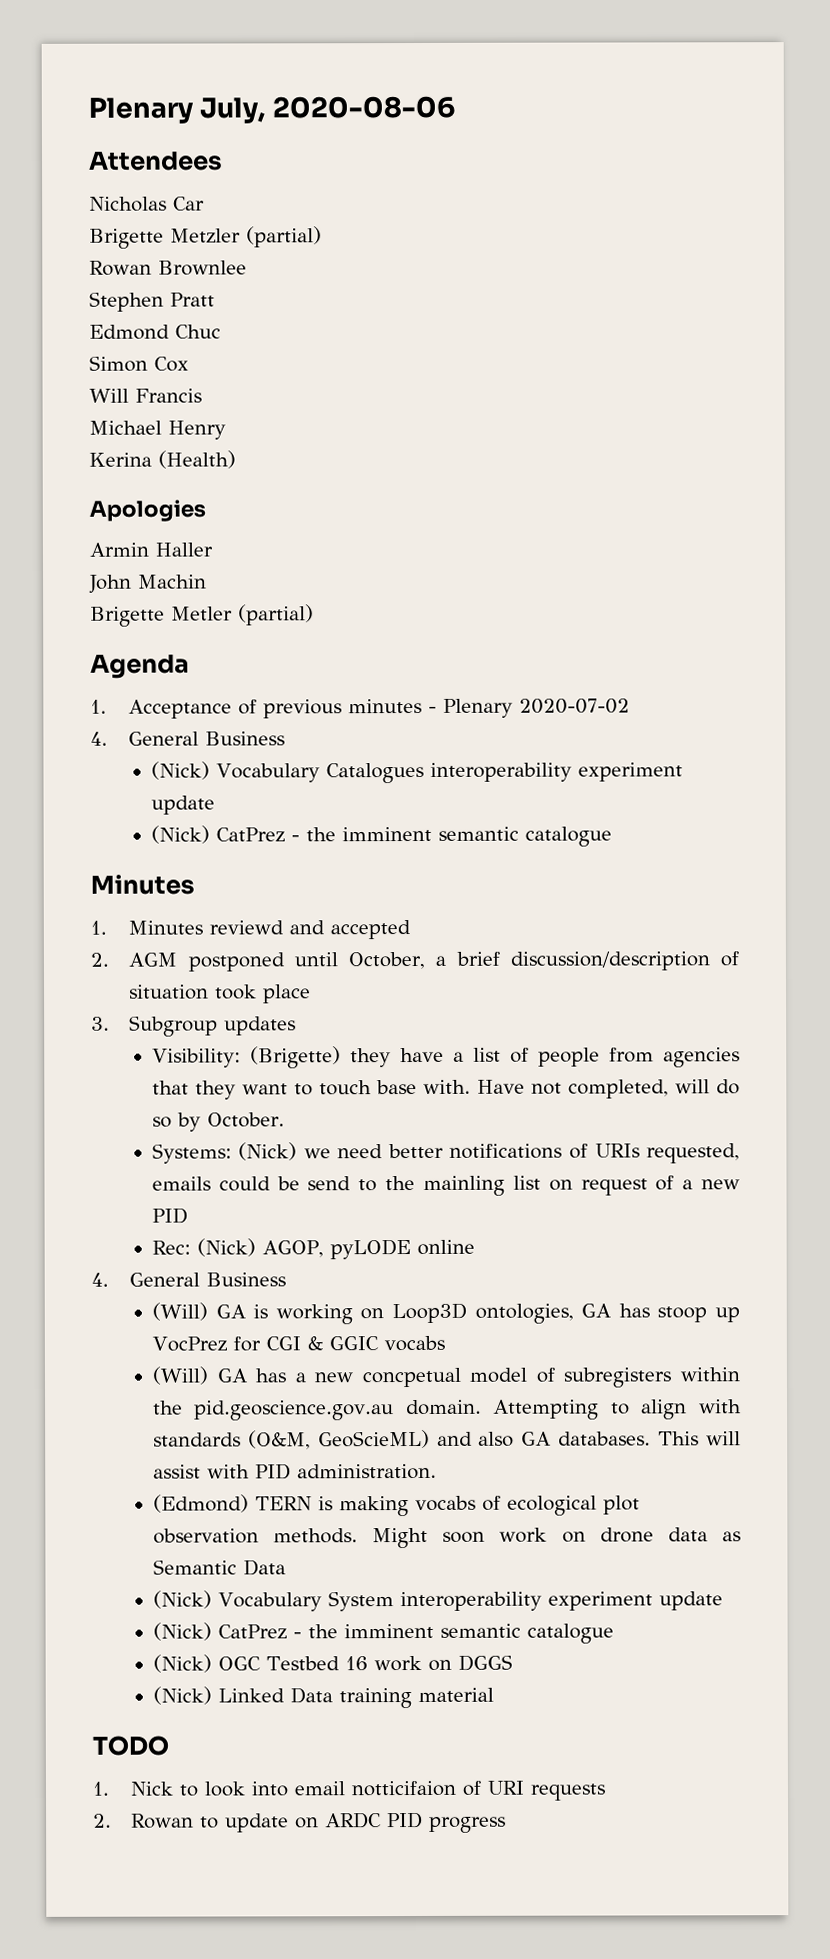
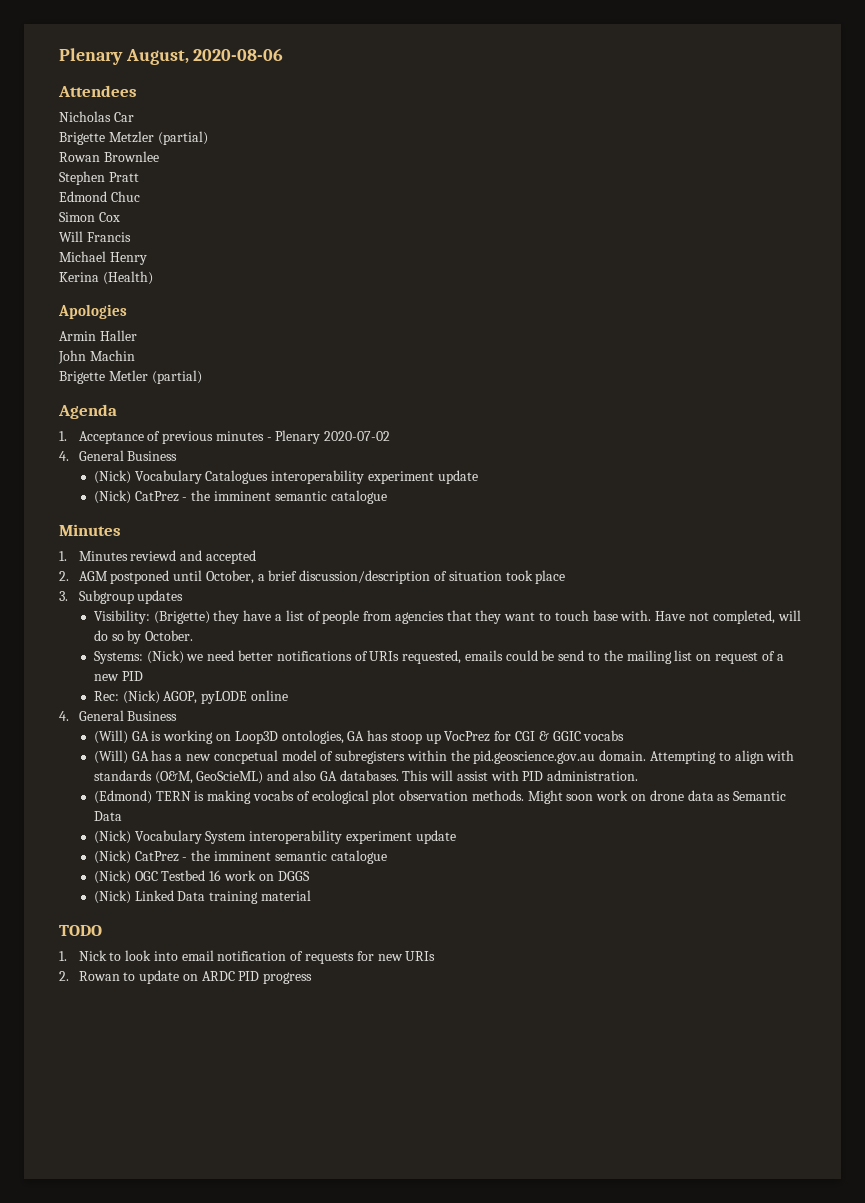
[88,97,266,124] Plenary July, -> [59,48,189,65] Plenary August,
[422,1175,505,1196] mainling -> [626,650,672,664] mailing
[351,1780,607,1801] notticifaion of URI requests -> [217,951,436,964] notification of requests for new URIs

